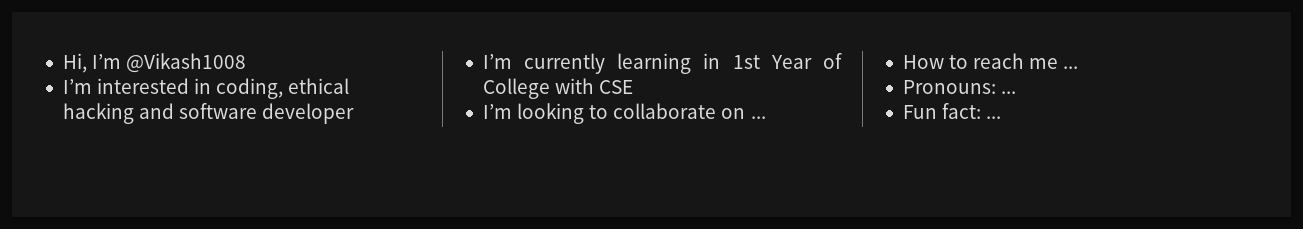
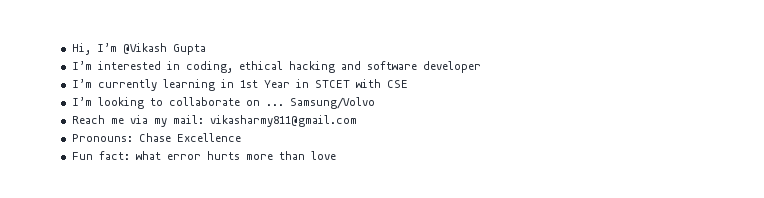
[126,53,247,73] @Vikash1008 -> [122,43,206,55] @Vikash Gupta
[823,53,842,69] [482,78,550,99] of College -> [295,79,350,88] in STCET
[902,53,1079,69] // How to reach me ... -> [289,97,375,109] [71,115,357,127] Samsung/Volvo // Reach me via my mail: vikasharmy811@gmail.com
[1001,91,1017,94] ... -> [138,133,241,142] Chase Excellence
[986,116,1002,119] ... -> [135,151,336,160] what error hurts more than love

